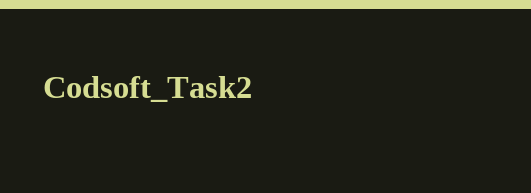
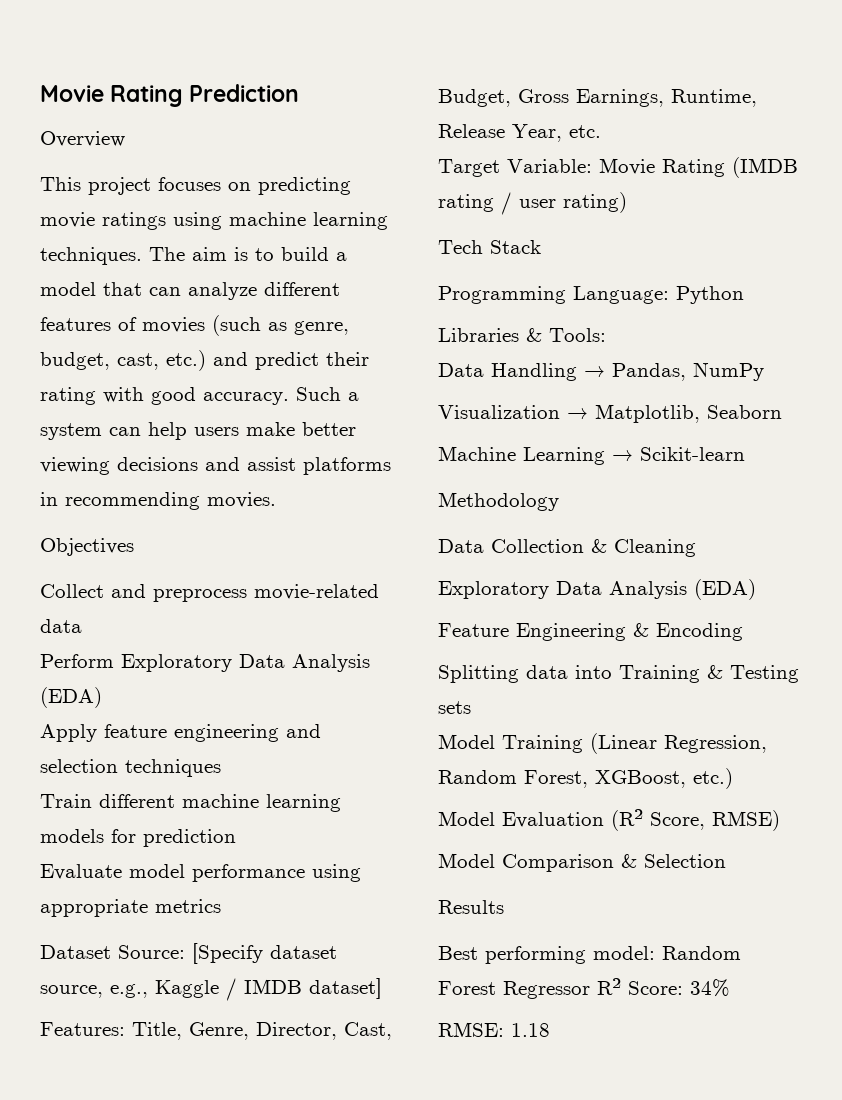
[43,76,252,102] Codsoft_Task2 -> [40,84,300,107] [40,131,125,147] [40,177,351,195] [40,212,388,230] [40,247,347,265] [40,282,340,300] [40,315,349,336] [40,350,369,371] [40,387,359,405] [40,422,356,440] [40,457,391,475] [40,492,276,510] [40,538,134,556] [40,584,379,602] [40,619,82,633] [40,654,370,672] [40,687,102,708] [40,724,321,742] [40,759,221,777] [40,794,341,812] [40,829,236,847] [40,864,361,882] [40,899,221,917] [40,943,337,964] [40,978,382,1001] [40,1022,392,1040] [438,89,757,107] [438,124,601,142] [438,157,798,178] [438,192,627,215] [438,240,541,254] [438,286,744,304] [438,328,606,342] [438,362,764,381] [438,404,782,423] [438,446,745,465] [438,492,559,511] [438,539,696,557] [438,579,756,600] [438,623,743,641] [438,665,799,683] [438,701,471,714] [438,733,767,754] [438,768,733,789] [438,809,780,831] [438,853,726,872] [438,900,504,914] [438,946,741,964] [438,978,730,999] [438,1022,550,1037] Movie Rating Prediction // Overview // This project focuses on predicting movie ratings using machine learning techniques. The aim is to build a model that can analyze different features of movies (such as genre, budget, cast, etc.) and predict their rating with good accuracy. Such a system can help users make better viewing decisions and assist platforms in recommending movies. // Objectives // Collect and preprocess movie-related data // Perform Exploratory Data Analysis (EDA) // Apply feature engineering and selection techniques // Train different machine learning models for prediction // Evaluate model performance using appropriate metrics // Dataset Source: [Specify dataset source, e.g., Kaggle / IMDB dataset] // Features: Title, Genre, Director, Cast, Budget, Gross Earnings, Runtime, Release Year, etc. // Target Variable: Movie Rating (IMDB rating / user rating) // Tech Stack // Programming Language: Python // Libraries & Tools: // Data Handling → Pandas, NumPy // Visualization → Matplotlib, Seaborn // Machine Learning → Scikit-learn // Methodology // Data Collection & Cleaning // Exploratory Data Analysis (EDA) // Feature Engineering & Encoding // Splitting data into Training & Testing sets // Model Training (Linear Regression, Random Forest, XGBoost, etc.) // Model Evaluation (R² Score, RMSE) // Model Comparison & Selection // Results // Best performing model: Random Forest Regressor R² Score: 34% // RMSE: 1.18

